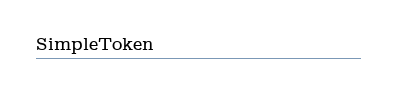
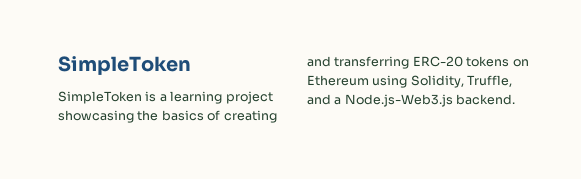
[36,38,154,54] SimpleToken -> [58,56,191,75] [58,91,273,104] [58,110,277,123] [307,56,529,69] [307,75,513,88] [307,94,516,107] SimpleToken // SimpleToken is a learning project showcasing the basics of creating and transferring ERC-20 tokens on Ethereum using Solidity, Truffle, and a Node.js-Web3.js backend.

